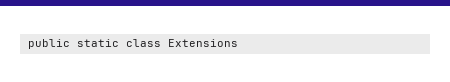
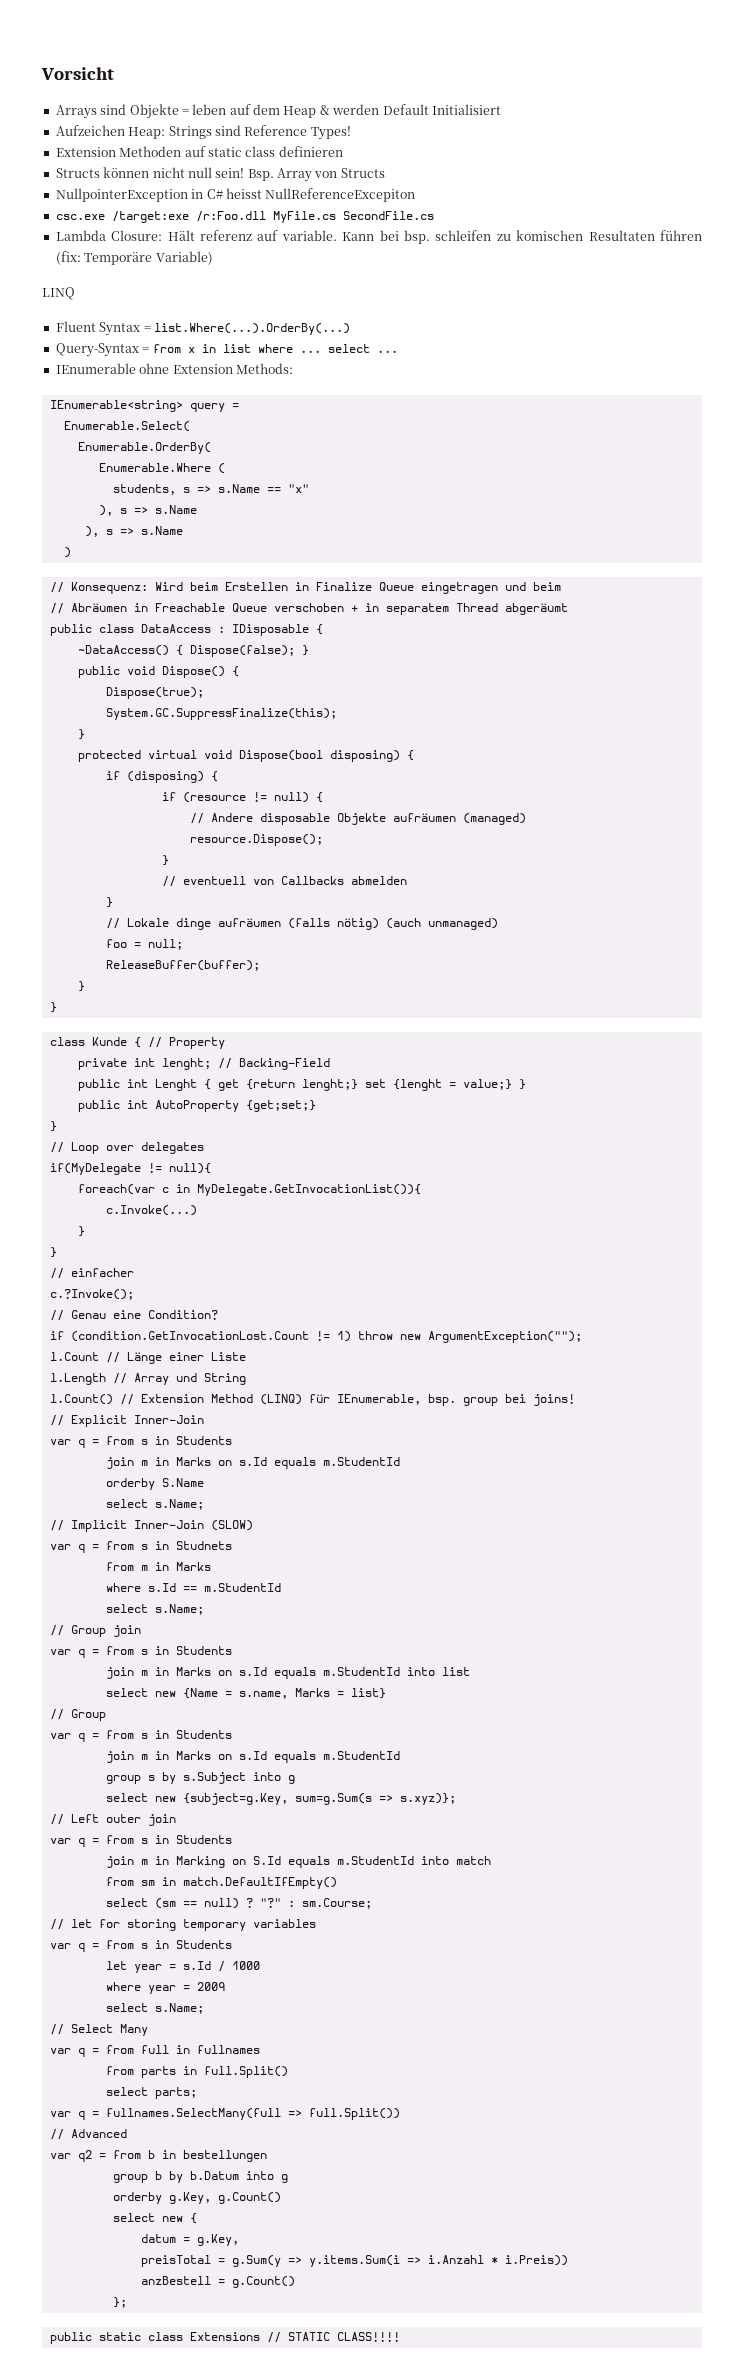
(27, 44) none -> [41,67,114,80] [55,104,501,119] [55,125,351,140] [55,146,343,157] [55,167,385,182] [55,188,416,202] [55,211,434,223] [55,230,702,244] [55,251,213,265] [42,287,75,300] [55,321,350,336] [55,343,398,357] [55,363,293,374] [49,400,239,412] [63,421,190,432] [77,442,211,454] [98,463,225,474] [112,484,309,495] [98,505,197,516] [84,526,183,537] [63,547,71,558] [49,582,561,594] [49,603,568,615] [49,624,323,636] [77,645,309,657] [77,666,239,678] [105,687,204,699] [105,708,337,720] [77,729,85,740] [77,750,414,762] [105,771,218,783] [161,792,323,803] [189,813,526,825] [189,834,323,846] [161,855,169,866] [161,876,407,887] [105,897,113,908] [105,918,498,930] [105,939,183,950] [105,960,260,971] [77,981,85,992] [49,1002,57,1013] [49,1037,225,1049] [77,1058,330,1070] [77,1079,526,1091] [77,1100,316,1112] [49,1121,57,1132] [49,1142,204,1154] [49,1163,211,1175] [77,1184,421,1196] [105,1205,197,1216] [77,1226,85,1237] [49,1247,57,1258] [49,1268,134,1279] [49,1289,134,1300] [49,1310,218,1321] [49,1331,582,1343] [49,1352,246,1364] [49,1373,246,1385] [49,1394,575,1406] [49,1415,204,1427] [49,1436,232,1448] [105,1457,400,1469] [105,1478,204,1490] [105,1499,204,1510] [49,1520,253,1532] [49,1541,232,1553] [105,1562,211,1571] [105,1583,281,1592] [105,1604,204,1615] [49,1625,141,1637] [49,1646,232,1658] [105,1667,470,1679] [105,1688,386,1699] [49,1709,106,1721] [49,1730,232,1742] [105,1751,400,1763] [105,1772,295,1784] [105,1793,456,1805] [49,1814,176,1826] [49,1835,232,1847] [105,1856,491,1868] [105,1877,337,1889] [105,1898,372,1909] [49,1919,316,1931] [49,1940,232,1952] [105,1961,260,1973] [105,1982,225,1994] [105,2003,204,2014] [49,2024,148,2036] [49,2045,260,2057] [105,2066,288,2078] [105,2087,197,2099] [49,2108,400,2120] [49,2129,127,2140] [49,2150,267,2162] [112,2171,288,2183] [112,2192,281,2204] [112,2213,197,2224] [140,2234,239,2246] [140,2255,568,2267] [140,2276,295,2288] [112,2297,127,2308] Vorsicht // Arrays sind Objekte = leben auf dem Heap & werden Default Initialisiert // Aufzeichen Heap: Strings sind Reference Types! // Extension Methoden auf static class definieren // Structs können nicht null sein! Bsp. Array von Structs // NullpointerException in C# heisst NullReferenceExcepiton // csc.exe /target:exe /r:Foo.dll MyFile.cs SecondFile.cs // Lambda Closure: Hält referenz auf variable. Kann bei bsp. schleifen zu komischen Resultaten führen (fix: Temporäre Variable) // LINQ // Fluent Syntax = list.Where(...).OrderBy(...) // Query-Syntax = from x in list where ... select ... // IEnumerable ohne Extension Methods: // IEnumerable<string> query = // Enumerable.Select( // Enumerable.OrderBy( // Enumerable.Where ( // students, s => s.Name == "x" // ), s => s.Name // ), s => s.Name // ) // // Konsequenz: Wird beim Erstellen in Finalize Queue eingetragen und beim // // Abräumen in Freachable Queue verschoben + in separatem Thread abgeräumt // public class DataAccess : IDisposable { // ~DataAccess() { Dispose(false); } // public void Dispose() { // Dispose(true); // System.GC.SuppressFinalize(this); // } // protected virtual void Dispose(bool disposing) { // if (disposing) { // if (resource != null) { // // Andere disposable Objekte aufräumen (managed) // resource.Dispose(); // } // // eventuell von Callbacks abmelden // } // // Lokale dinge aufräumen (falls nötig) (auch unmanaged) // foo = null; // ReleaseBuffer(buffer); // } // } // class Kunde { // Property // private int lenght; // Backing-Field // public int Lenght { get {return lenght;} set {lenght = value;} } // public int AutoProperty {get;set;} // } // // Loop over delegates // if(MyDelegate != null){ // foreach(var c in MyDelegate.GetInvocationList()){ // c.Invoke(...) // } // } // // einfacher // c.?Invoke(); // // Genau eine Condition? // if (condition.GetInvocationLost.Count != 1) throw new ArgumentException(""); // l.Count // Länge einer Liste // l.Length // Array und String // l.Count() // Extension Method (LINQ) für IEnumerable, bsp. group bei joins! // // Explicit Inner-Join // var q = from s in Students // join m in Marks on s.Id equals m.StudentId // orderby S.Name // select s.Name; // // Implicit Inner-Join (SLOW) // var q = from s in Studnets // from m in Marks // where s.Id == m.StudentId // select s.Name; // // Group join // var q = from s in Students // join m in Marks on s.Id equals m.StudentId into list // select new {Name = s.name, Marks = list} // // Group // var q = from s in Students // join m in Marks on s.Id equals m.StudentId // group s by s.Subject into g // select new {subject=g.Key, sum=g.Sum(s => s.xyz)}; // // Left outer join // var q = from s in Students // join m in Marking on S.Id equals m.StudentId into match // from sm in match.DefaultIfEmpty() // select (sm == null) ? "?" : sm.Course; // // let for storing temporary variables // var q = from s in Students // let year = s.Id / 1000 // where year = 2009 // select s.Name; // // Select Many // var q = from full in fullnames // from parts in full.Split() // select parts; // var q = fullnames.SelectMany(full => full.Split()) // // Advanced // var q2 = from b in bestellungen // group b by b.Datum into g // orderby g.Key, g.Count() // select new { // datum = g.Key, // preisTotal = g.Sum(y => y.items.Sum(i => i.Anzahl * i.Preis)) // anzBestell = g.Count() // }; //
(238, 43) none -> [266,2332,400,2343] // STATIC CLASS!!!!

